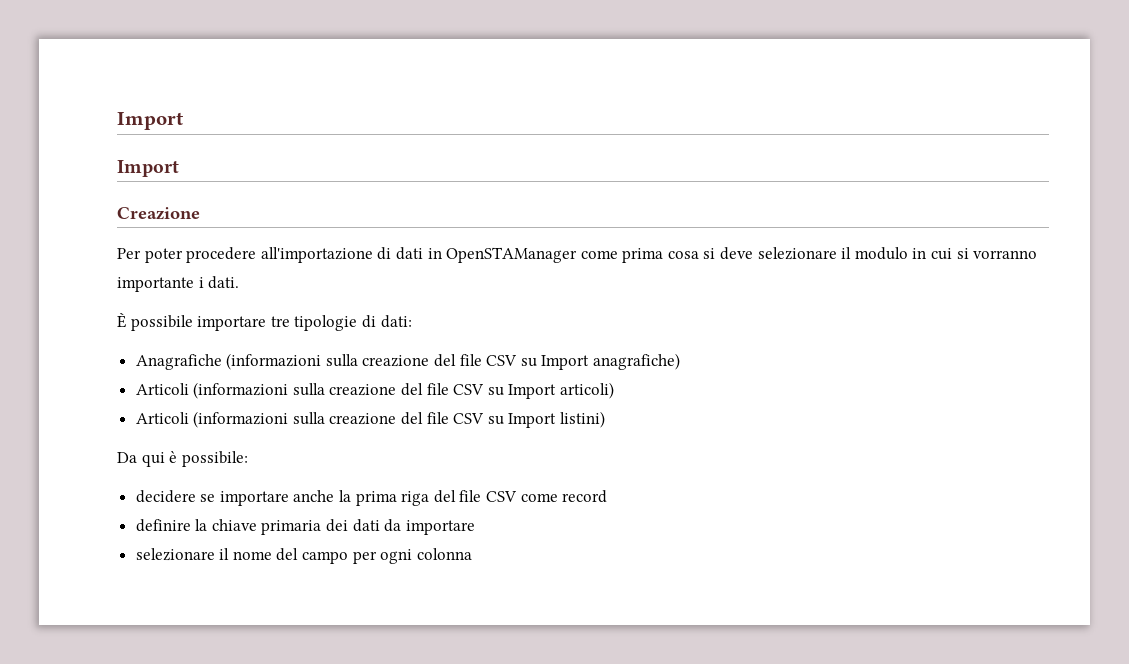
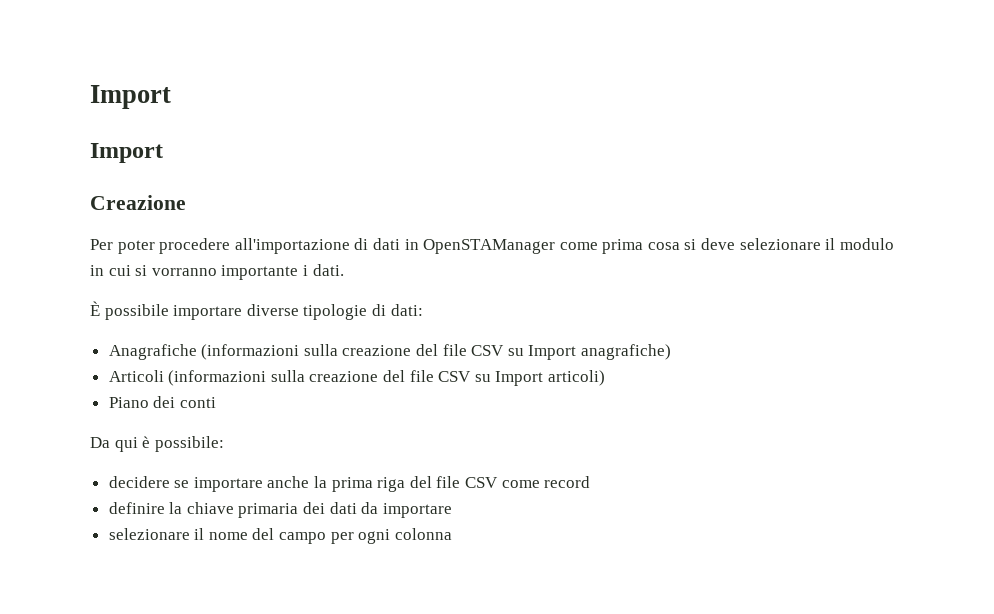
[270,316,290,327] tre -> [246,304,299,316] diverse
[135,411,606,428] Articoli (informazioni sulla creazione del file CSV su Import listini) -> [108,396,216,408] Piano dei conti

